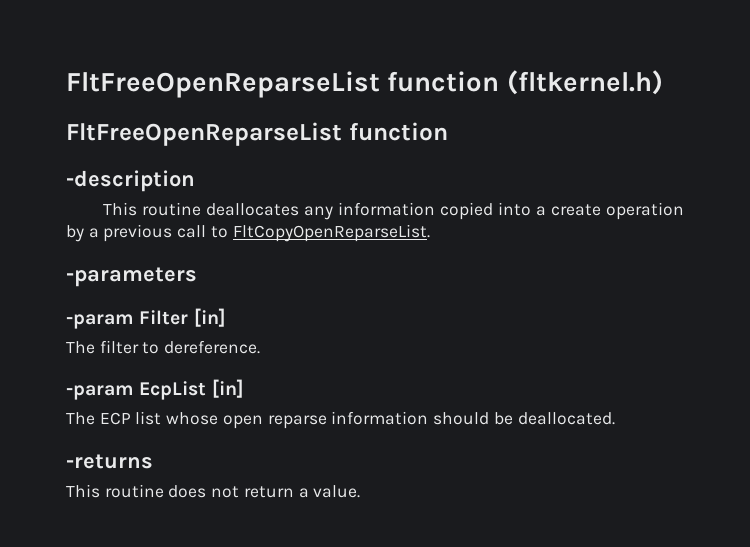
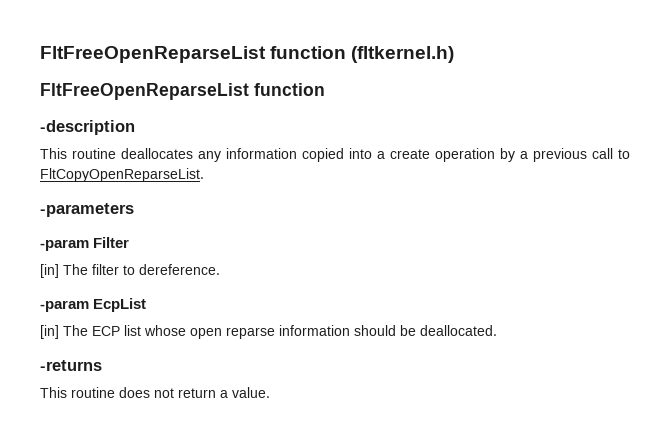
[193,308,226,327] [in] // -> [40,264,59,278] // [in]
[211,379,244,398] [in] // -> [40,325,59,339] // [in]

